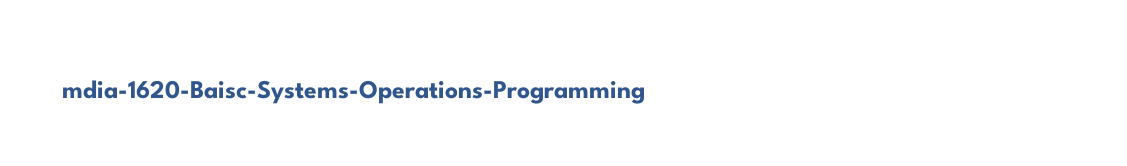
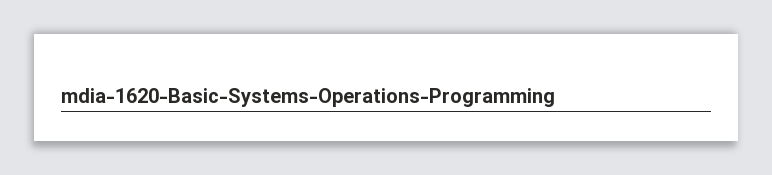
[62,80,645,104] mdia-1620-Baisc-Systems-Operations-Programming -> [61,88,555,107] mdia-1620-Basic-Systems-Operations-Programming

